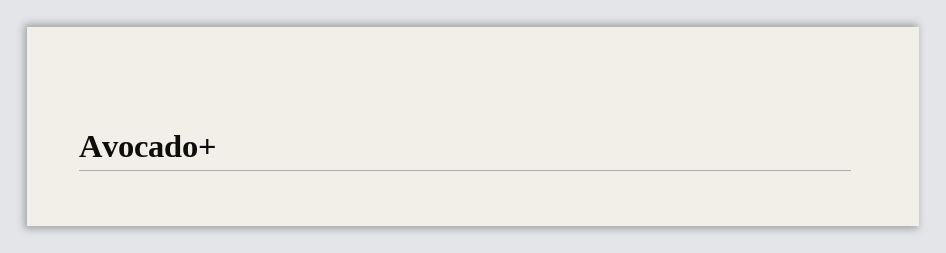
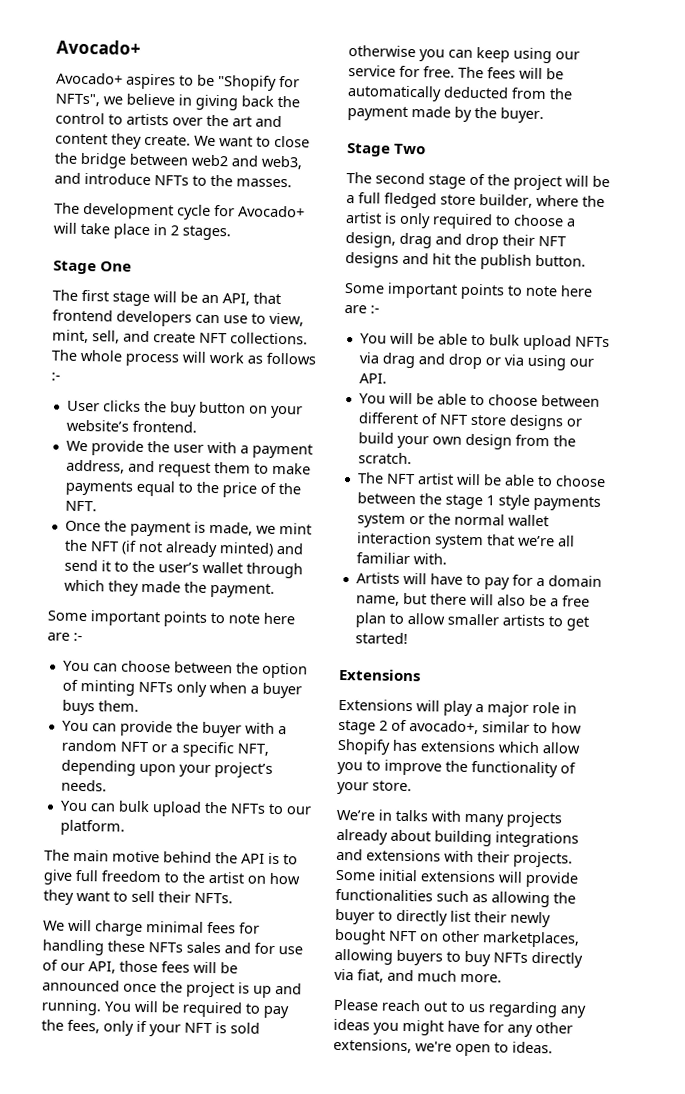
[79,135,217,157] Avocado+ -> [56,39,141,55] [56,72,300,91] [55,93,300,111] [55,112,282,128] [55,133,310,149] [54,152,302,170] [54,172,292,188] [54,202,305,220] [53,222,231,241] [53,260,133,275] [52,289,281,307] [52,309,304,327] [52,329,308,345] [51,349,316,367] [51,372,61,381] [66,400,303,419] [65,419,197,433] [65,440,313,459] [65,459,311,477] [64,480,301,498] [64,500,97,512] [64,520,312,537] [63,539,304,558] [63,559,303,579] [63,579,275,598] [47,610,295,627] [47,632,83,642] [62,660,308,679] [61,679,302,699] [61,699,139,716] [61,720,287,738] [60,739,269,758] [60,759,273,778] [60,779,107,792] [59,800,312,817] [59,819,125,836] [44,849,298,865] [43,869,300,885] [43,889,233,905] [43,919,260,936] [42,939,303,956] [42,959,238,974] [42,979,302,998] [41,999,289,1019] [41,1019,260,1037] [348,45,580,64] [348,65,564,80] [347,85,573,102] [347,106,544,124] [347,143,427,157] [346,172,610,191] [346,192,605,209] [345,212,576,230] [345,232,566,250] [345,252,586,270] [344,282,593,300] [344,305,380,314] [359,332,610,351] [358,352,594,371] [358,373,387,384] [358,392,600,407] [357,412,582,431] [357,432,576,450] [357,452,412,465] [356,472,606,488] [356,492,601,511] [356,513,549,528] [356,532,575,550] [355,552,447,565] [355,572,602,590] [355,592,590,607] [354,612,589,631] [354,632,408,645] [338,668,421,682] [338,698,577,717] [338,719,582,735] [337,738,581,755] [337,759,576,778] [337,780,412,795] [336,809,562,828] [336,828,579,848] [336,848,573,868] [335,869,579,888] [335,888,576,908] [335,908,551,928] [334,928,580,948] [334,948,583,968] [334,968,502,983] [333,998,586,1018] [333,1018,573,1037] [333,1038,553,1057] Avocado+ // Avocado+ aspires to be "Shopify for NFTs", we believe in giving back the control to artists over the art and content they create. We want to close the bridge between web2 and web3, and introduce NFTs to the masses. // The development cycle for Avocado+ will take place in 2 stages. // Stage One // The first stage will be an API, that frontend developers can use to view, mint, sell, and create NFT collections. The whole process will work as follows :- // User clicks the buy button on your website’s frontend. // We provide the user with a payment address, and request them to make payments equal to the price of the NFT. // Once the payment is made, we mint the NFT (if not already minted) and send it to the user’s wallet through which they made the payment. // Some important points to note here are :- // You can choose between the option of minting NFTs only when a buyer buys them. // You can provide the buyer with a random NFT or a specific NFT, depending upon your project’s needs. // You can bulk upload the NFTs to our platform. // The main motive behind the API is to give full freedom to the artist on how they want to sell their NFTs. // We will charge minimal fees for handling these NFTs sales and for use of our API, those fees will be announced once the project is up and running. You will be required to pay the fees, only if your NFT is sold otherwise you can keep using our service for free. The fees will be automatically deducted from the payment made by the buyer. // Stage Two // The second stage of the project will be a full fledged store builder, where the artist is only required to choose a design, drag and drop their NFT designs and hit the publish button. // Some important points to note here are :- // You will be able to bulk upload NFTs via drag and drop or via using our API. // You will be able to choose between different of NFT store designs or build your own design from the scratch. // The NFT artist will be able to choose between the stage 1 style payments system or the normal wallet interaction system that we’re all familiar with. // Artists will have to pay for a domain name, but there will also be a free plan to allow smaller artists to get started! // Extensions // Extensions will play a major role in stage 2 of avocado+, similar to how Shopify has extensions which allow you to improve the functionality of your store. // We’re in talks with many projects already about building integrations and extensions with their projects. Some initial extensions will provide functionalities such as allowing the buyer to directly list their newly bought NFT on other marketplaces, allowing buyers to buy NFTs directly via fiat, and much more. // Please reach out to us regarding any ideas you might have for any other extensions, we're open to ideas.

